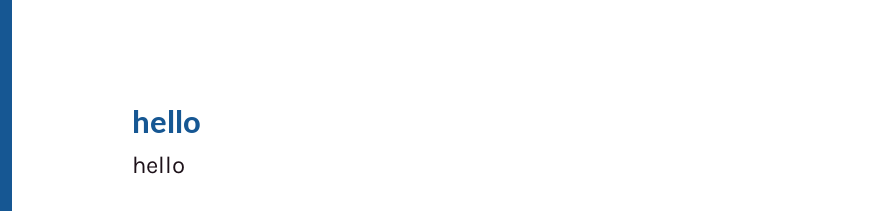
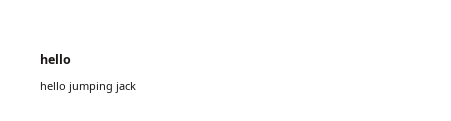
(185, 165) none -> [68,82,136,93] jumping jack

